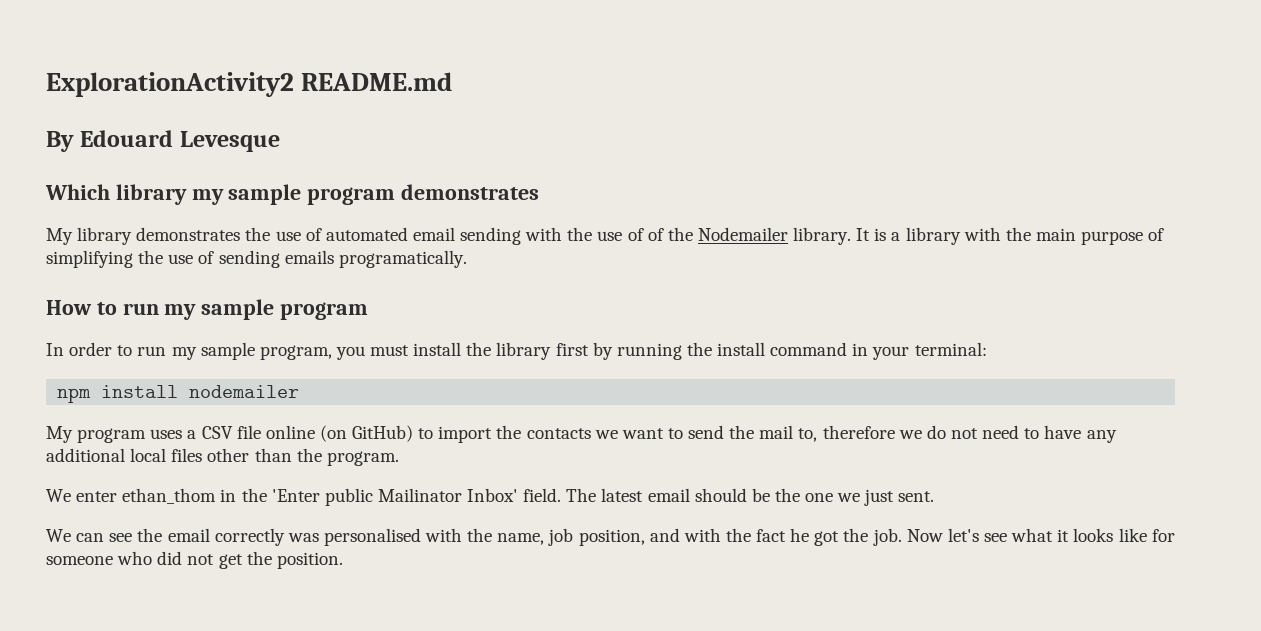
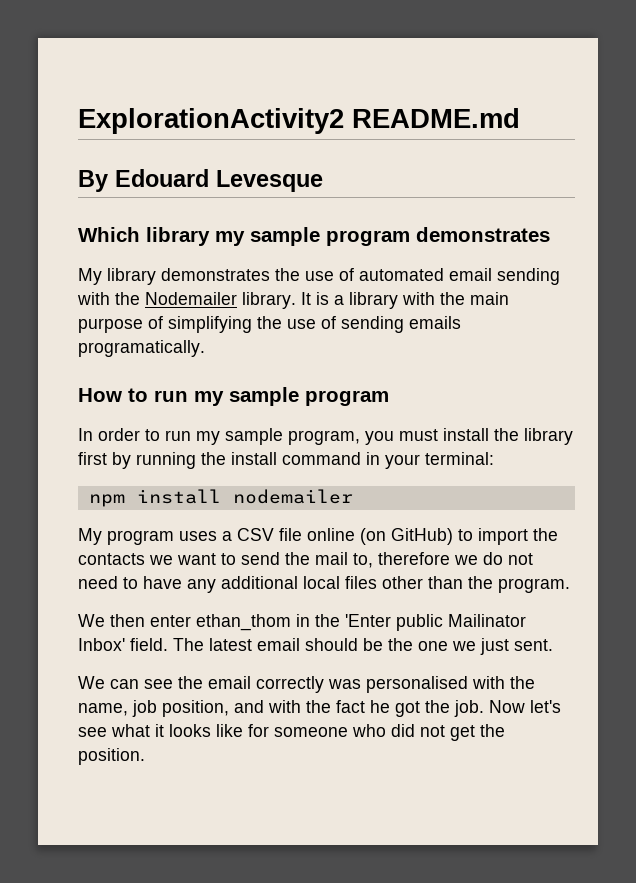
[597,227,693,241] use of of the -> (140, 298) none
(71, 495) none -> [110,614,145,627] then

